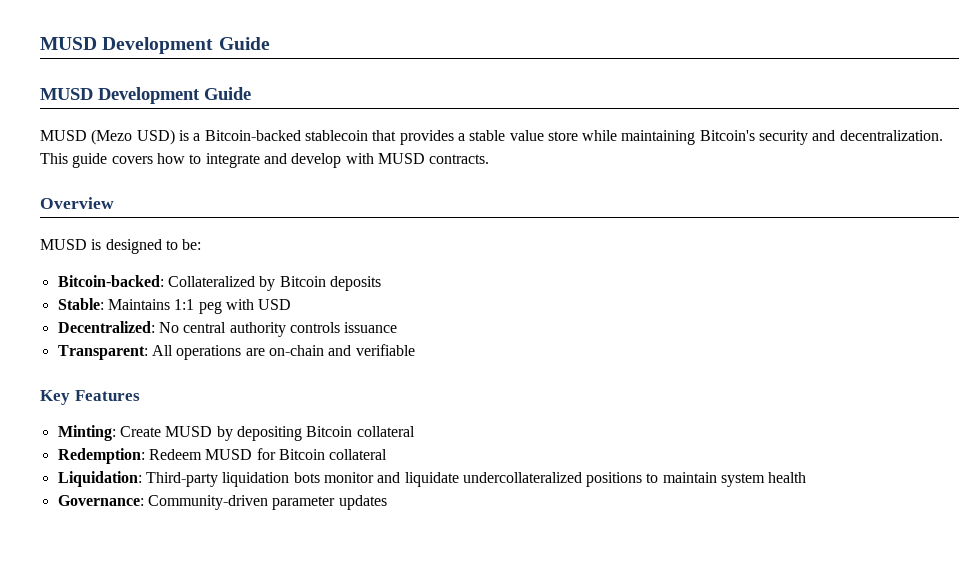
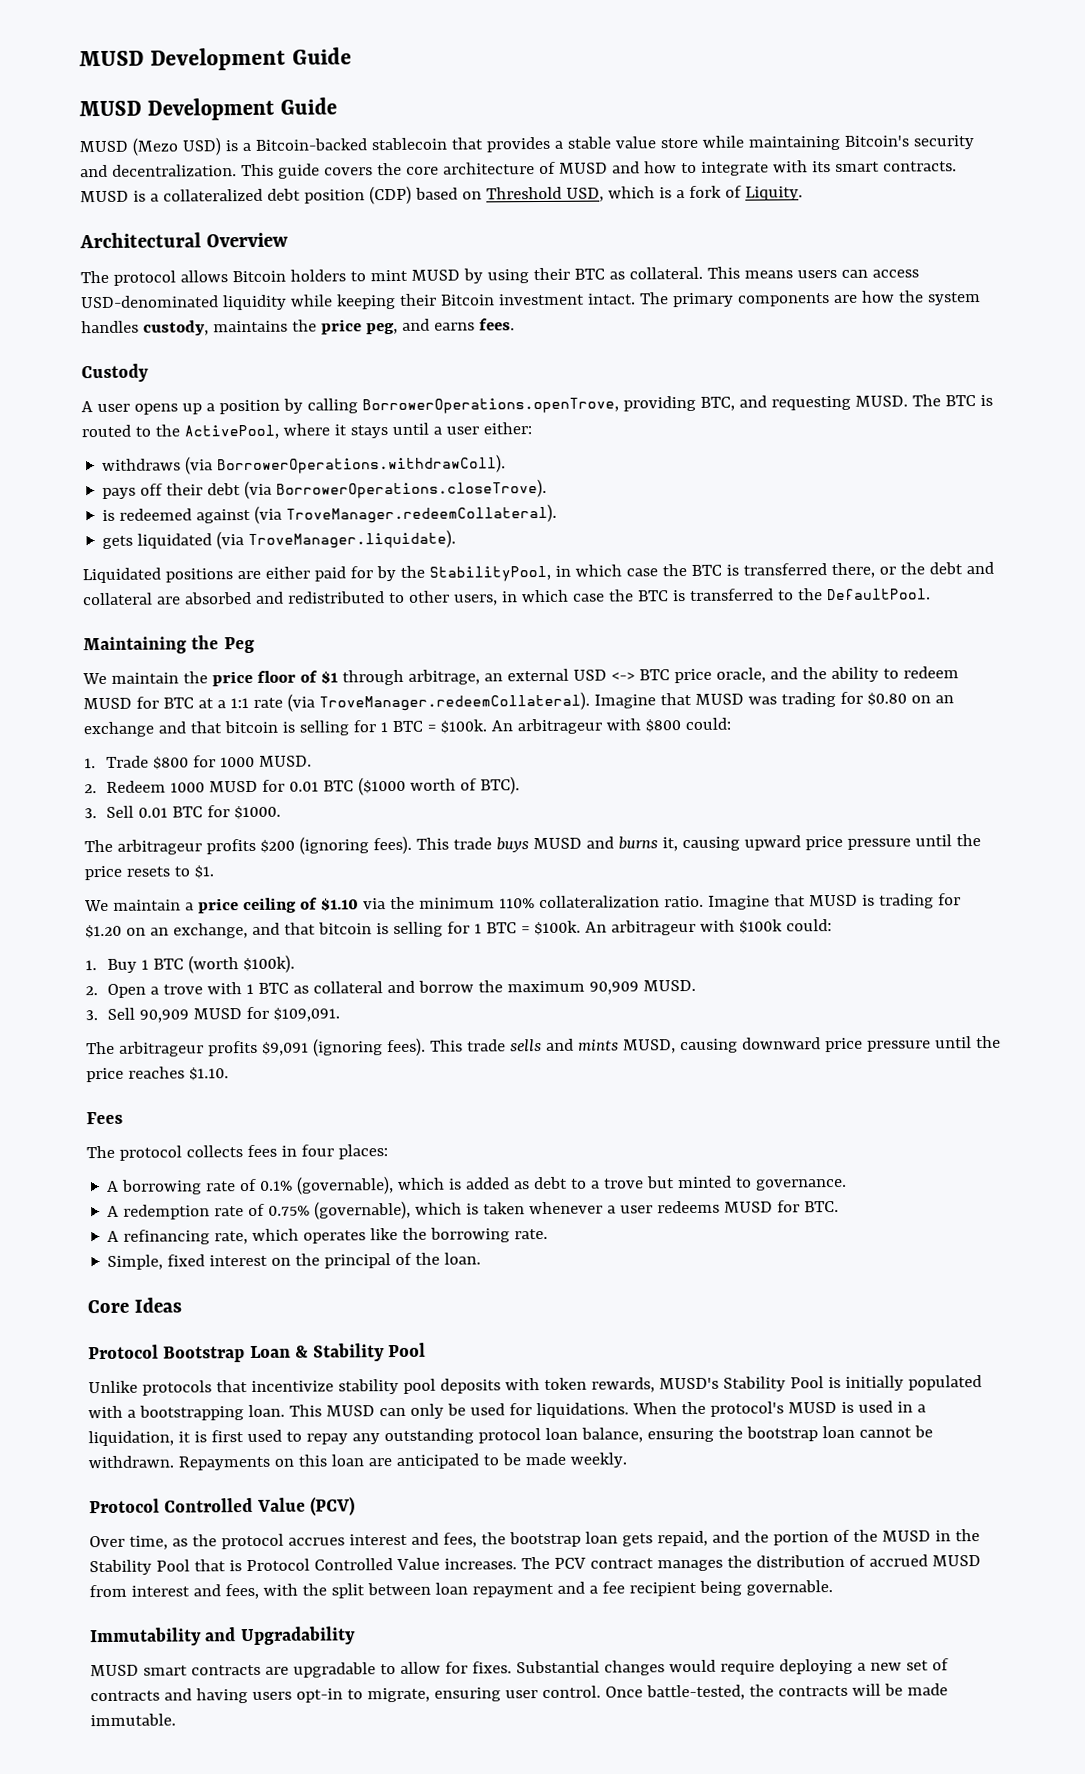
[156,153,490,168] [40,197,114,209] [40,239,202,254] [57,275,381,291] [57,298,292,314] [57,321,398,337] [57,344,415,360] [40,390,140,405] [57,425,415,441] [57,448,388,464] [57,471,807,487] [57,495,387,510] how to integrate and develop with MUSD contracts. // Overview // MUSD is designed to be: // Bitcoin-backed: Collateralized by Bitcoin deposits // Stable: Maintains 1:1 peg with USD // Decentralized: No central authority controls issuance // Transparent: All operations are on-chain and verifiable // Key Features // Minting: Create MUSD by depositing Bitcoin collateral // Redemption: Redeem MUSD for Bitcoin collateral // Liquidation: Third-party liquidation bots monitor and liquidate undercollateralized positions to maintain system health // Governance: Community-driven parameter updates -> [376,160,957,176] [80,185,803,205] [79,232,288,249] [80,266,919,286] [80,290,981,311] [81,318,515,336] [81,363,149,383] [81,394,993,415] [81,422,532,440] [102,454,507,475] [102,478,548,500] [102,503,558,524] [102,529,457,550] [82,561,994,584] [82,588,931,606] [83,635,255,655] [82,666,959,687] [83,691,954,712] [83,717,731,738] [84,755,313,770] [84,776,521,796] [84,805,282,820] [84,834,981,855] [84,865,214,881] [84,893,961,914] [85,919,832,939] [85,954,296,974] [85,979,697,998] [85,1006,341,1023] [86,1035,1001,1057] [86,1066,229,1083] [86,1111,123,1125] [86,1144,388,1161] [106,1175,848,1195] [107,1200,840,1220] [107,1227,549,1245] [107,1252,482,1270] [87,1297,182,1314] [88,1342,426,1363] [88,1375,982,1396] [88,1400,926,1421] [88,1425,933,1447] [88,1452,627,1471] [89,1496,356,1516] [89,1529,980,1550] [89,1554,981,1576] [89,1580,833,1600] [90,1626,356,1647] [90,1658,949,1678] [90,1683,948,1704] [90,1713,176,1727] the core architecture of MUSD and how to integrate with its smart contracts. MUSD is a collateralized debt position (CDP) based on Threshold USD, which is a fork of Liquity. // Architectural Overview // The protocol allows Bitcoin holders to mint MUSD by using their BTC as collateral. This means users can access USD-denominated liquidity while keeping their Bitcoin investment intact. The primary components are how the system handles custody, maintains the price peg, and earns fees. // Custody // A user opens up a position by calling BorrowerOperations.openTrove, providing BTC, and requesting MUSD. The BTC is routed to the ActivePool, where it stays until a user either: // withdraws (via BorrowerOperations.withdrawColl). // pays off their debt (via BorrowerOperations.closeTrove). // is redeemed against (via TroveManager.redeemCollateral). // gets liquidated (via TroveManager.liquidate). // Liquidated positions are either paid for by the StabilityPool, in which case the BTC is transferred there, or the debt and collateral are absorbed and redistributed to other users, in which case the BTC is transferred to the DefaultPool. // Maintaining the Peg // We maintain the price floor of $1 through arbitrage, an external USD <-> BTC price oracle, and the ability to redeem MUSD for BTC at a 1:1 rate (via TroveManager.redeemCollateral). Imagine that MUSD was trading for $0.80 on an exchange and that bitcoin is selling for 1 BTC = $100k. An arbitrageur with $800 could: // 1. Trade $800 for 1000 MUSD. // 2. Redeem 1000 MUSD for 0.01 BTC ($1000 worth of BTC). // 3. Sell 0.01 BTC for $1000. // The arbitrageur profits $200 (ignoring fees). This trade buys MUSD and burns it, causing upward price pressure until the price resets to $1. // We maintain a price ceiling of $1.10 via the minimum 110% collateralization ratio. Imagine that MUSD is trading for $1.20 on an exchange, and that bitcoin is selling for 1 BTC = $100k. An arbitrageur with $100k could: // 1. Buy 1 BTC (worth $100k). // 2. Open a trove with 1 BTC as collateral and borrow the maximum 90,909 MUSD. // 3. Sell 90,909 MUSD for $109,091. // The arbitrageur profits $9,091 (ignoring fees). This trade sells and mints MUSD, causing downward price pressure until the price reaches $1.10. // Fees // The protocol collects fees in four places: // A borrowing rate of 0.1% (governable), which is added as debt to a trove but minted to governance. // A redemption rate of 0.75% (governable), which is taken whenever a user redeems MUSD for BTC. // A refinancing rate, which operates like the borrowing rate. // Simple, fixed interest on the principal of the loan. // Core Ideas // Protocol Bootstrap Loan & Stability Pool // Unlike protocols that incentivize stability pool deposits with token rewards, MUSD's Stability Pool is initially populated with a bootstrapping loan. This MUSD can only be used for liquidations. When the protocol's MUSD is used in a liquidation, it is first used to repay any outstanding protocol loan balance, ensuring the bootstrap loan cannot be withdrawn. Repayments on this loan are anticipated to be made weekly. // Protocol Controlled Value (PCV) // Over time, as the protocol accrues interest and fees, the bootstrap loan gets repaid, and the portion of the MUSD in the Stability Pool that is Protocol Controlled Value increases. The PCV contract manages the distribution of accrued MUSD from interest and fees, with the split between loan repayment and a fee recipient being governable. // Immutability and Upgradability // MUSD smart contracts are upgradable to allow for fixes. Substantial changes would require deploying a new set of contracts and having users opt-in to migrate, ensuring user control. Once battle-tested, the contracts will be made immutable.

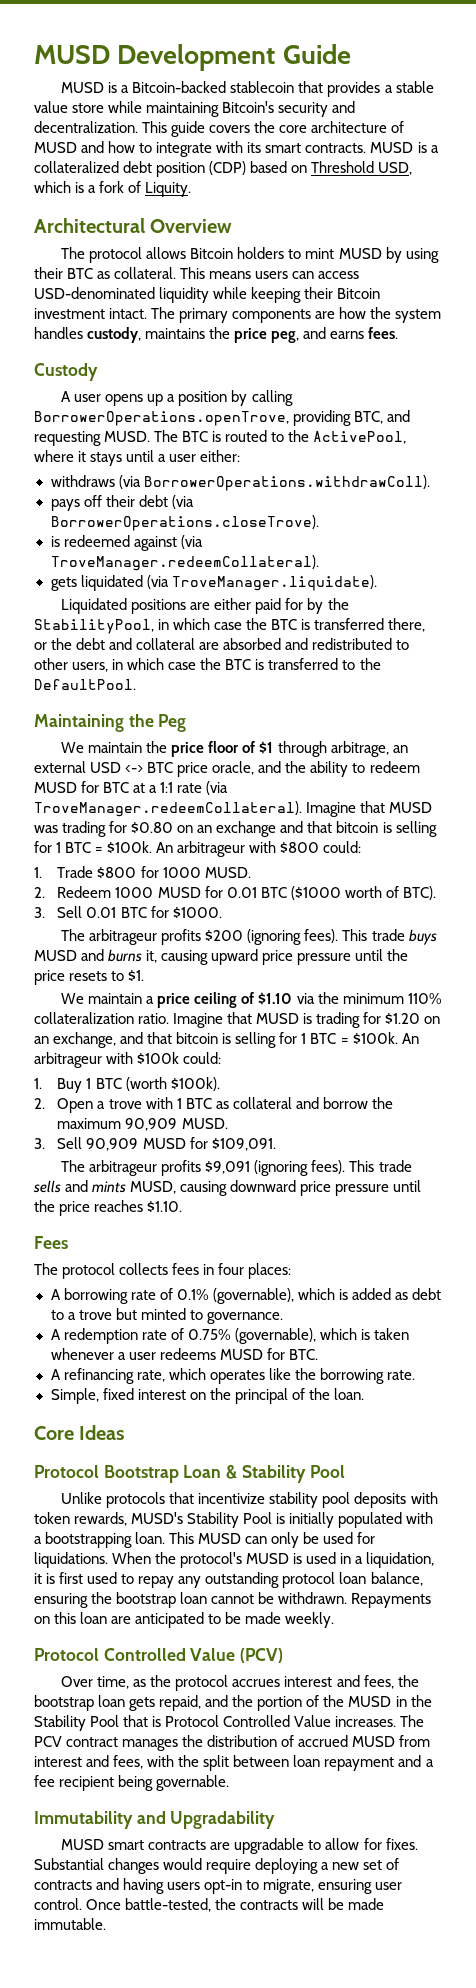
[79,47,352,71] [79,97,337,121] [79,137,222,156] MUSD Development Guide // MUSD Development Guide // MUSD (Mezo USD) -> [34,44,351,71] [61,82,105,93] MUSD Development Guide // MUSD

